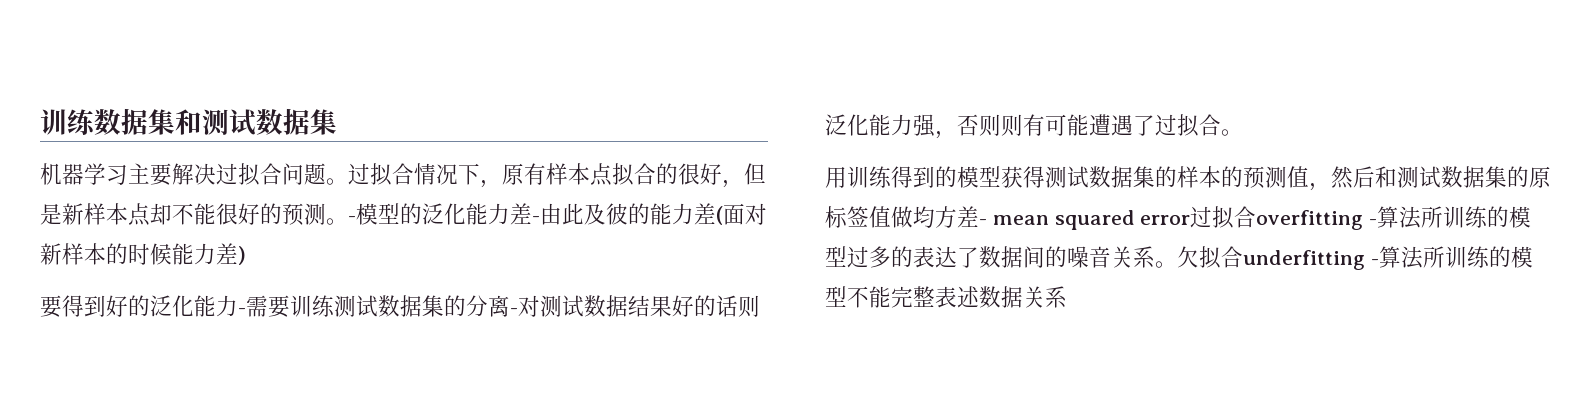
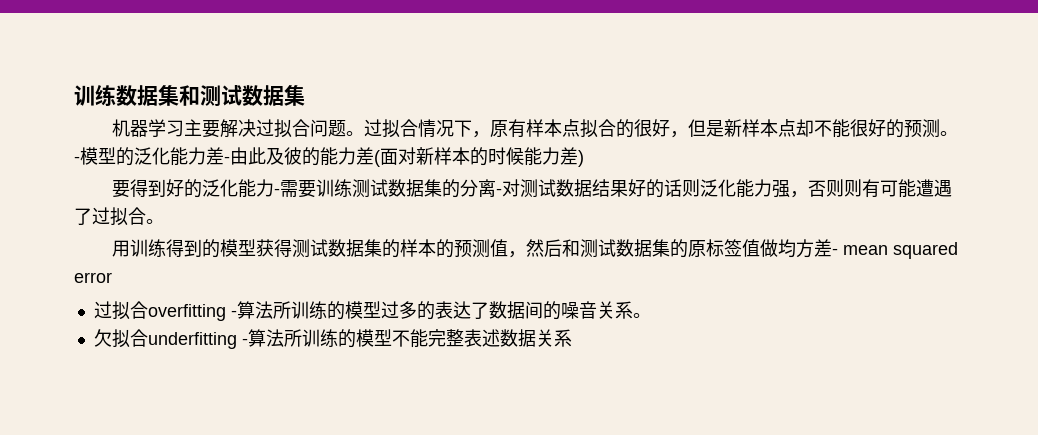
(1191, 220) none -> (112, 277) //
(1177, 264) none -> (651, 315) //

